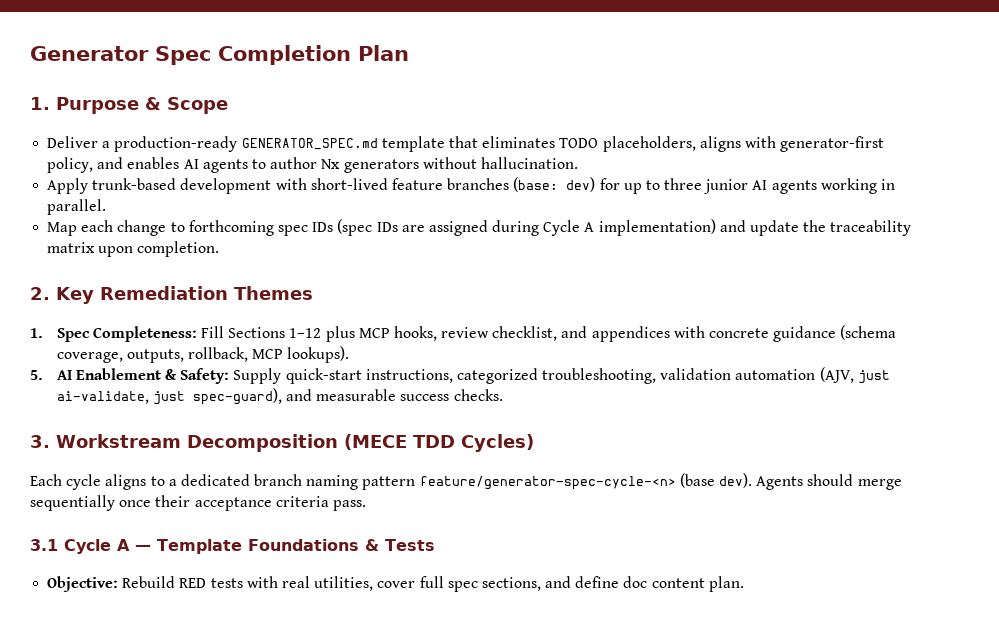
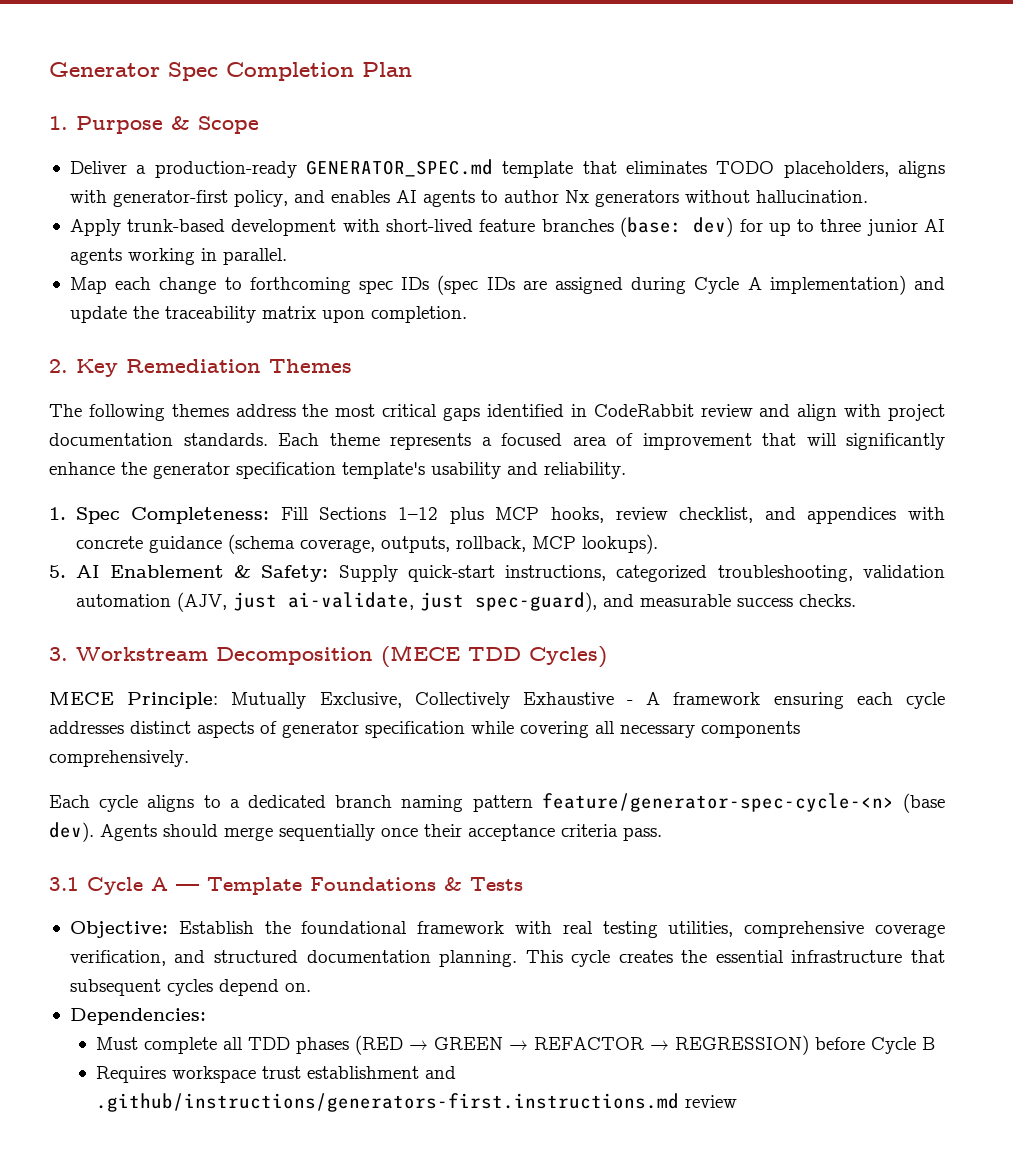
(313, 293) none -> [49,404,946,421] [49,433,945,450] [49,462,626,479] // The following themes address the most critical gaps identified in CodeRabbit review and align with project documentation standards. Each theme represents a focused area of improvement that will significantly enhance the generator specification template's usability and reliability.
(534, 443) none -> [49,692,945,709] [49,721,800,738] [49,750,189,767] // MECE Principle: Mutually Exclusive, Collectively Exhaustive - A framework ensuring each cycle addresses distinct aspects of generator specification while covering all necessary components comprehensively.
[122,576,744,592] Rebuild RED tests with real utilities, cover full spec sections, and define doc content plan. -> [178,921,945,938] [69,950,945,967] [69,979,311,996] [69,1008,206,1025] [95,1035,935,1055] [95,1066,456,1083] [95,1093,737,1112] Establish the foundational framework with real testing utilities, comprehensive coverage verification, and structured documentation planning. This cycle creates the essential infrastructure that subsequent cycles depend on. // Dependencies: // Must complete all TDD phases (RED → GREEN → REFACTOR → REGRESSION) before Cycle B // Requires workspace trust establishment and .github/instructions/generators-first.instructions.md review

